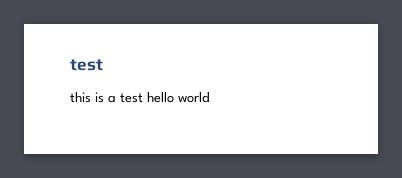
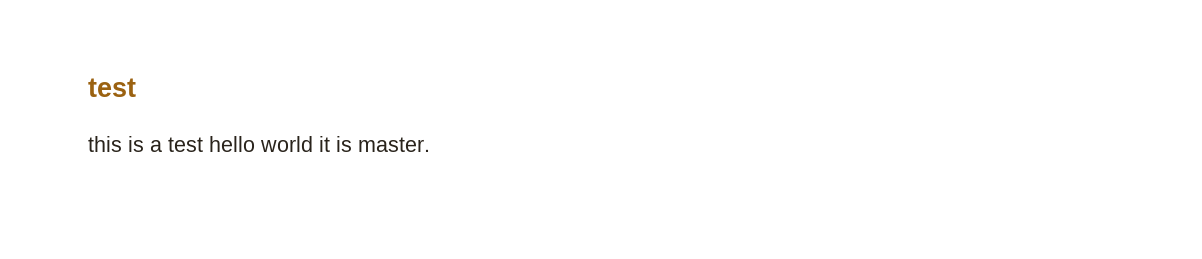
(210, 97) none -> [319,136,430,152] it is master.

